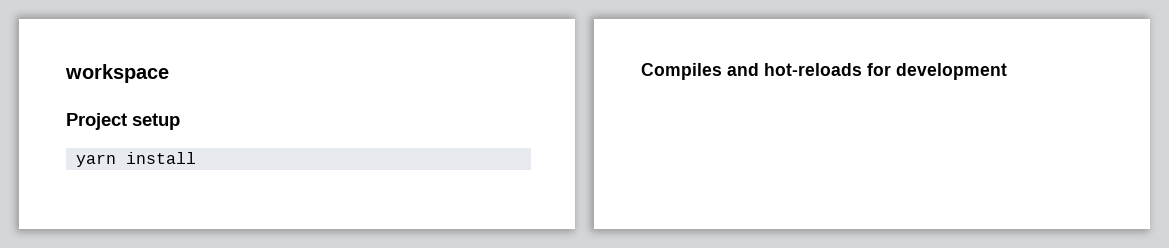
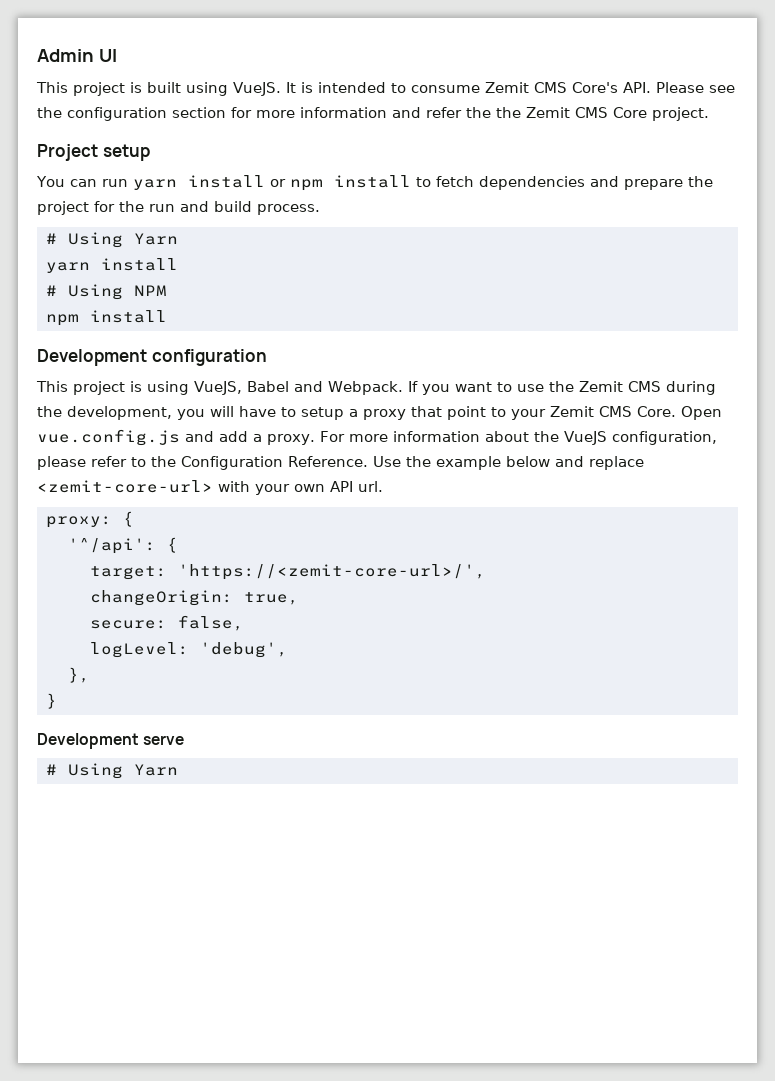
[65,64,169,83] [66,113,180,130] [75,152,196,167] [641,63,1007,80] workspace // Project setup // yarn install // Compiles and hot-reloads for development -> [37,49,117,62] [36,82,735,96] [37,107,709,121] [37,144,150,161] [36,175,713,191] [37,201,320,215] [45,232,178,248] [45,258,178,273] [45,284,167,300] [45,310,167,326] [37,349,267,366] [36,381,716,395] [37,406,722,420] [37,429,717,446] [37,456,644,470] [37,480,383,495] [45,511,134,528] [67,537,178,554] [89,564,486,580] [89,590,299,606] [89,615,244,631] [89,642,288,658] [67,667,90,683] [45,693,57,709] [37,733,185,749] [45,763,178,779] Admin UI // This project is built using VueJS. It is intended to consume Zemit CMS Core's API. Please see the configuration section for more information and refer the the Zemit CMS Core project. // Project setup // You can run yarn install or npm install to fetch dependencies and prepare the project for the run and build process. // # Using Yarn // yarn install // # Using NPM // npm install // Development configuration // This project is using VueJS, Babel and Webpack. If you want to use the Zemit CMS during the development, you will have to setup a proxy that point to your Zemit CMS Core. Open vue.config.js and add a proxy. For more information about the VueJS configuration, please refer to the Configuration Reference. Use the example below and replace <zemit-core-url> with your own API url. // proxy: { // '^/api': { // target: 'https://<zemit-core-url>/', // changeOrigin: true, // secure: false, // logLevel: 'debug', // }, // } // Development serve // # Using Yarn

